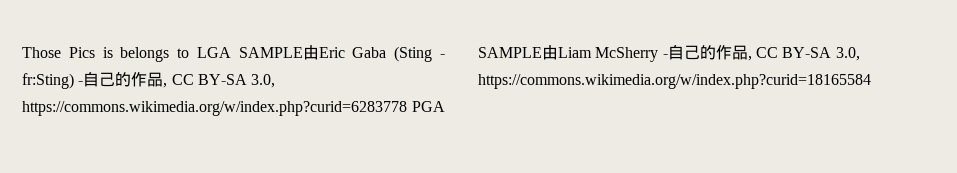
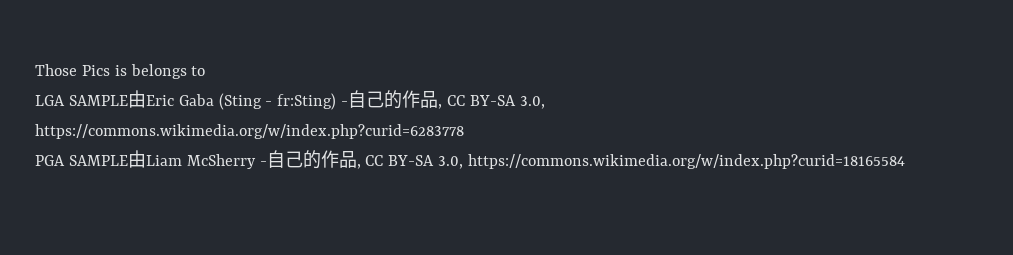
(190, 53) none -> (206, 71) //
(407, 108) none -> (464, 131) //

